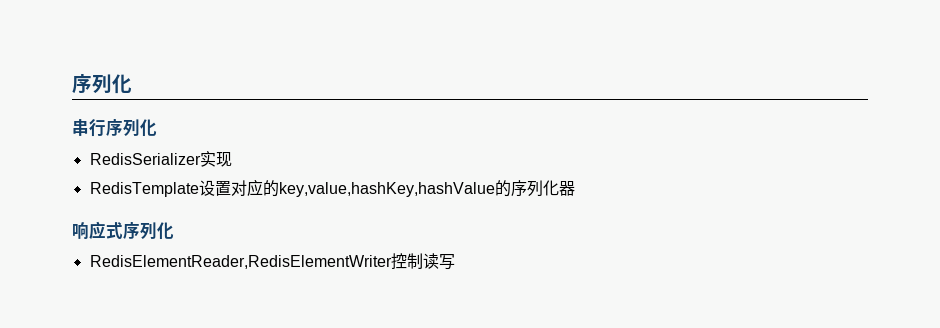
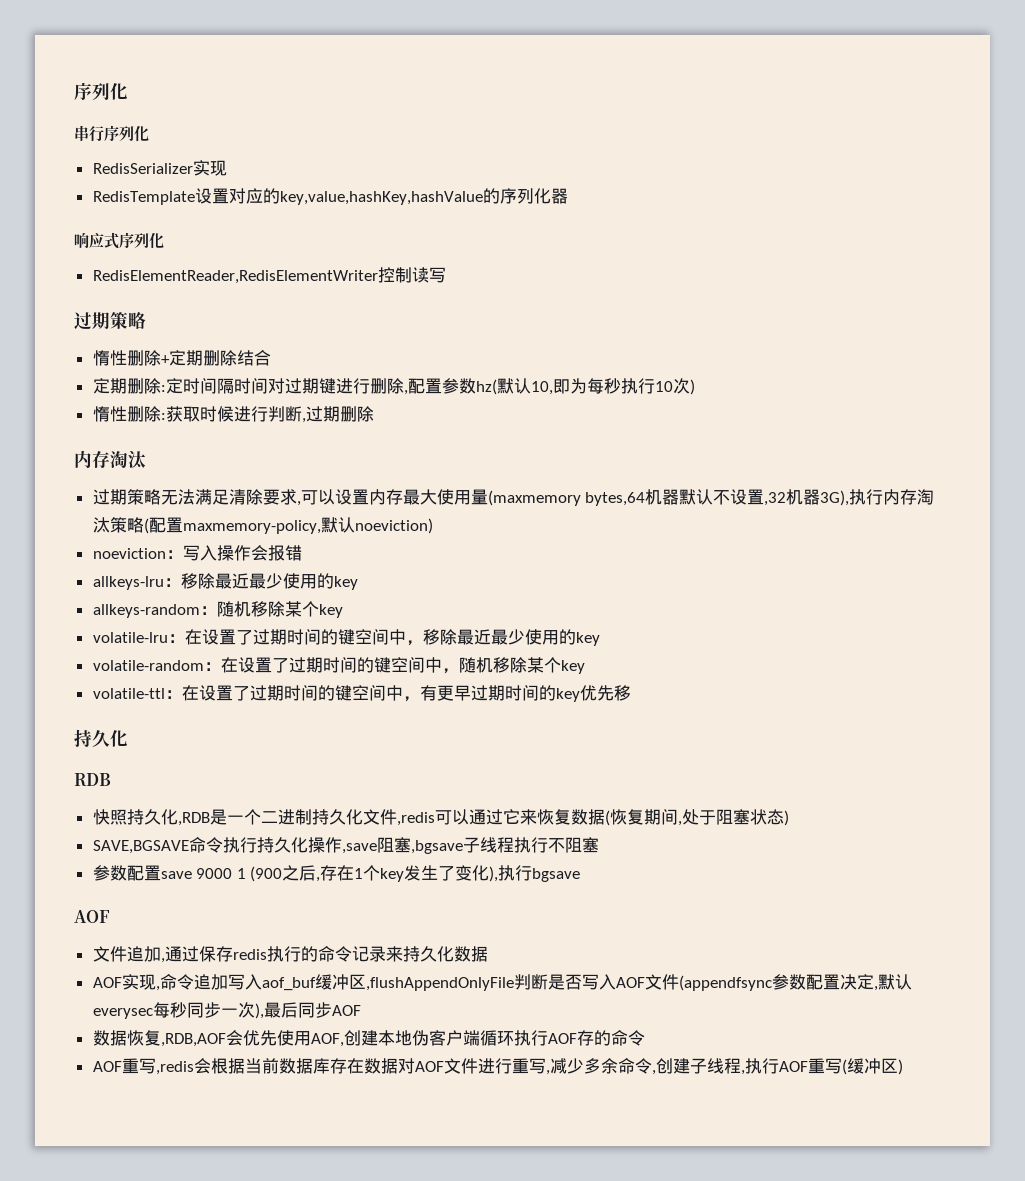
(455, 262) none -> [74,311,146,330] [92,350,271,366] [92,378,695,395] [92,406,374,423] [74,450,146,469] [92,489,935,506] [92,517,433,534] [92,545,302,561] [92,573,358,590] [92,601,343,618] [92,629,600,646] [92,657,585,674] [92,685,631,702] [74,729,128,747] [74,773,111,786] [92,809,789,826] [92,837,599,854] [92,865,581,882] [74,910,110,923] [92,946,488,963] [92,974,912,991] [92,1002,361,1019] [92,1030,645,1047] [92,1058,903,1075] // 过期策略 // 惰性删除+定期删除结合 // 定期删除:定时间隔时间对过期键进行删除,配置参数hz(默认10,即为每秒执行10次) // 惰性删除:获取时候进行判断,过期删除 // 内存淘汰 // 过期策略无法满足清除要求,可以设置内存最大使用量(maxmemory bytes,64机器默认不设置,32机器3G),执行内存淘汰策略(配置maxmemory-policy,默认noeviction) // noeviction：写入操作会报错 // allkeys-lru：移除最近最少使用的key // allkeys-random：随机移除某个key // volatile-lru：在设置了过期时间的键空间中，移除最近最少使用的key // volatile-random：在设置了过期时间的键空间中，随机移除某个key // volatile-ttl：在设置了过期时间的键空间中，有更早过期时间的key优先移 // 持久化 // RDB // 快照持久化,RDB是一个二进制持久化文件,redis可以通过它来恢复数据(恢复期间,处于阻塞状态) // SAVE,BGSAVE命令执行持久化操作,save阻塞,bgsave子线程执行不阻塞 // 参数配置save 9000 1 (900之后,存在1个key发生了变化),执行bgsave // AOF // 文件追加,通过保存redis执行的命令记录来持久化数据 // AOF实现,命令追加写入aof_buf缓冲区,flushAppendOnlyFile判断是否写入AOF文件(appendfsync参数配置决定,默认everysec每秒同步一次),最后同步AOF // 数据恢复,RDB,AOF会优先使用AOF,创建本地伪客户端循环执行AOF存的命令 // AOF重写,redis会根据当前数据库存在数据对AOF文件进行重写,减少多余命令,创建子线程,执行AOF重写(缓冲区)

